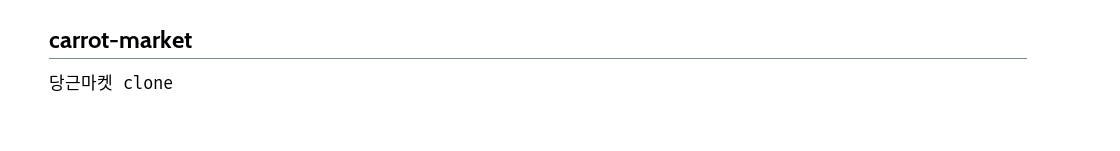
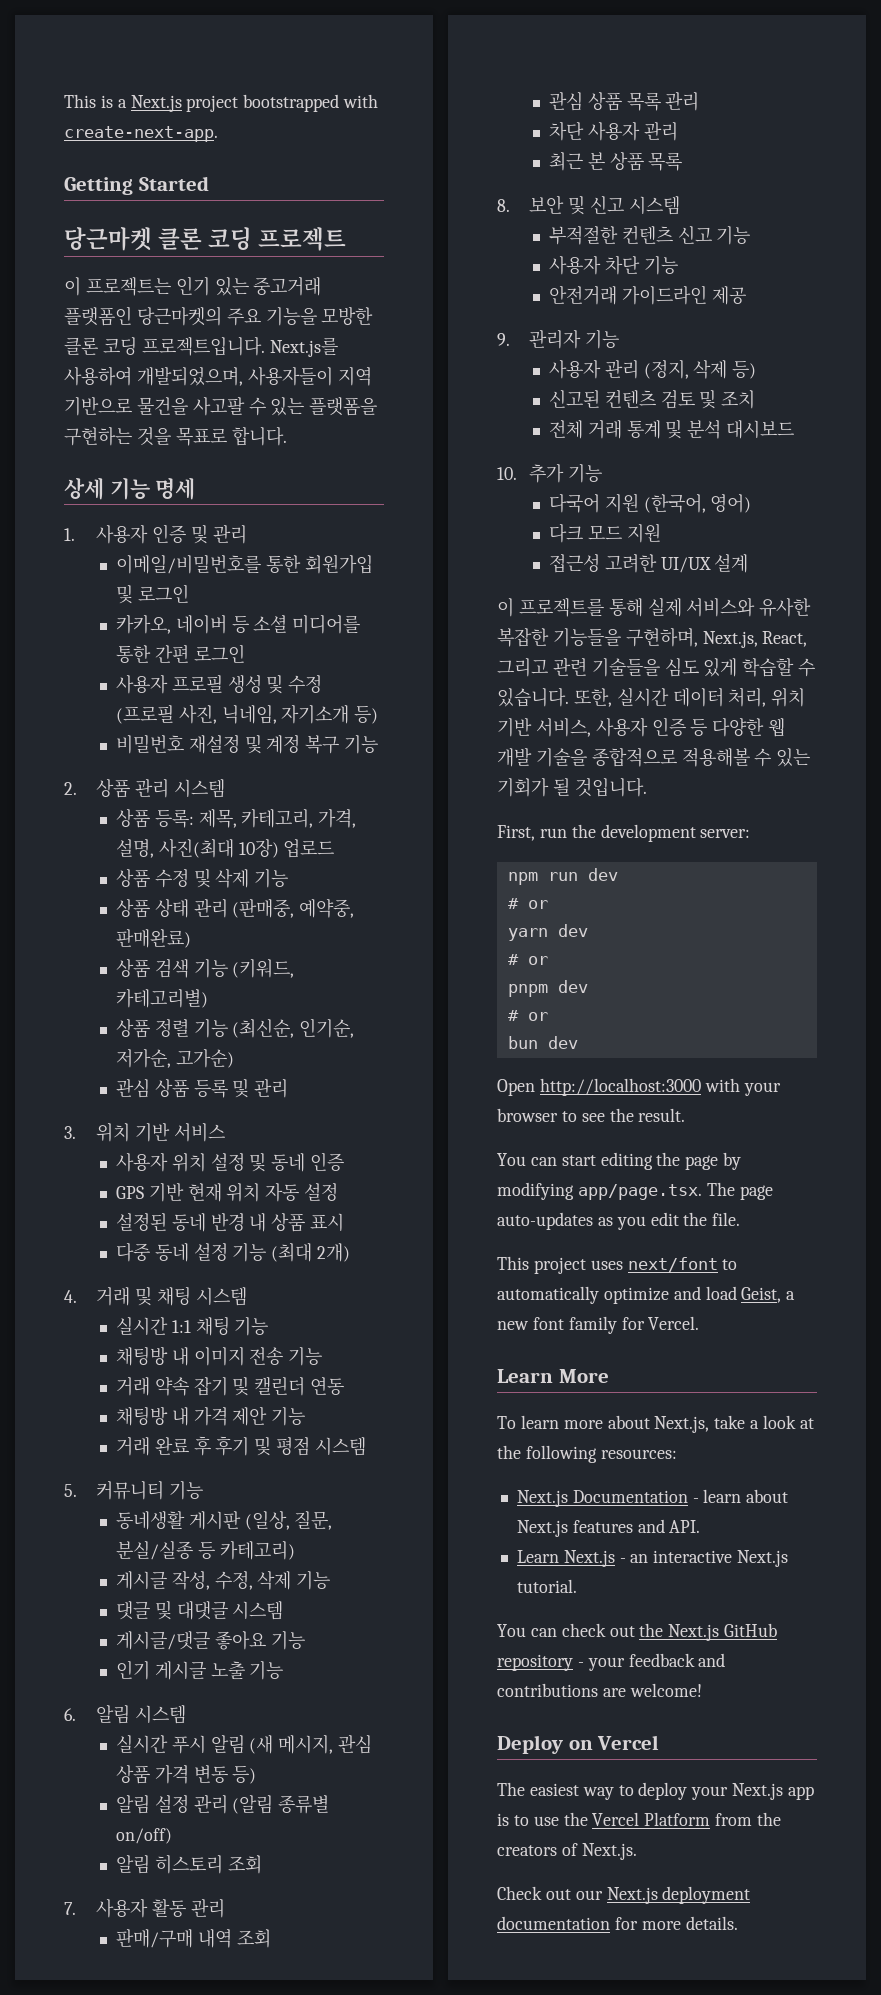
[49,30,192,48] [49,74,173,91] carrot-market // 당근마켓 clone -> [64,94,379,112] [64,126,218,142] [64,176,209,195] [64,227,347,251] [64,276,322,296] [64,306,374,326] [64,336,338,357] [64,366,372,386] [64,397,378,416] [64,426,287,446] [64,477,196,500] [64,524,247,544] [115,554,373,574] [115,584,189,604] [115,614,361,634] [115,644,245,663] [115,674,323,694] [115,704,379,724] [115,735,379,754] [64,779,225,798] [115,809,357,828] [115,838,335,858] [115,869,289,888] [115,898,355,918] [115,929,191,948] [115,959,295,978] [115,989,208,1008] [115,1018,355,1038] [115,1049,234,1068] [115,1079,289,1098] [64,1123,225,1142] [115,1152,345,1172] [115,1182,339,1202] [115,1213,345,1232] [115,1242,351,1262] [64,1286,247,1306] [115,1316,269,1336] [115,1346,323,1366] [115,1376,345,1396] [115,1406,306,1426] [115,1436,366,1456] [64,1481,203,1500] [115,1511,333,1530] [115,1541,295,1560] [115,1571,331,1590] [115,1601,284,1620] [115,1631,305,1650] [115,1660,284,1680] [64,1705,186,1724] [115,1734,373,1754] [115,1765,257,1784] [115,1795,330,1814] [115,1828,172,1844] [115,1854,262,1874] [64,1898,225,1918] [115,1929,271,1948] [548,92,700,111] [548,121,678,141] [548,152,683,171] [497,195,680,215] [548,225,751,245] [548,255,678,275] [548,285,746,305] [497,329,619,349] [548,359,757,379] [548,389,756,409] [548,420,795,439] [497,464,602,483] [548,493,752,513] [548,523,661,543] [548,554,749,573] [497,597,812,617] [497,628,808,648] [497,658,816,677] [497,687,806,707] [497,717,786,737] [497,748,811,767] [497,777,647,797] [497,824,751,842] [507,868,618,885] [507,898,548,909] [507,924,588,941] [507,954,548,965] [507,980,588,997] [507,1010,548,1021] [507,1036,578,1049] [497,1078,781,1096] [497,1108,686,1122] [497,1152,742,1170] [497,1182,773,1200] [497,1212,741,1230] [497,1256,738,1274] [497,1286,796,1304] [497,1316,700,1334] [497,1369,609,1383] [497,1415,814,1433] [497,1445,677,1463] [516,1489,789,1507] [516,1519,701,1537] [516,1550,789,1567] [516,1579,577,1593] [497,1623,778,1641] [497,1653,726,1671] [497,1683,702,1697] [497,1735,660,1754] [497,1782,815,1800] [497,1812,782,1826] [497,1843,637,1860] [497,1886,751,1904] [497,1916,738,1930] This is a Next.js project bootstrapped with create-next-app. // Getting Started // 당근마켓 클론 코딩 프로젝트 // 이 프로젝트는 인기 있는 중고거래 플랫폼인 당근마켓의 주요 기능을 모방한 클론 코딩 프로젝트입니다. Next.js를 사용하여 개발되었으며, 사용자들이 지역 기반으로 물건을 사고팔 수 있는 플랫폼을 구현하는 것을 목표로 합니다. // 상세 기능 명세 // 1. 사용자 인증 및 관리 // 이메일/비밀번호를 통한 회원가입 및 로그인 // 카카오, 네이버 등 소셜 미디어를 통한 간편 로그인 // 사용자 프로필 생성 및 수정 (프로필 사진, 닉네임, 자기소개 등) // 비밀번호 재설정 및 계정 복구 기능 // 2. 상품 관리 시스템 // 상품 등록: 제목, 카테고리, 가격, 설명, 사진(최대 10장) 업로드 // 상품 수정 및 삭제 기능 // 상품 상태 관리 (판매중, 예약중, 판매완료) // 상품 검색 기능 (키워드, 카테고리별) // 상품 정렬 기능 (최신순, 인기순, 저가순, 고가순) // 관심 상품 등록 및 관리 // 3. 위치 기반 서비스 // 사용자 위치 설정 및 동네 인증 // GPS 기반 현재 위치 자동 설정 // 설정된 동네 반경 내 상품 표시 // 다중 동네 설정 기능 (최대 2개) // 4. 거래 및 채팅 시스템 // 실시간 1:1 채팅 기능 // 채팅방 내 이미지 전송 기능 // 거래 약속 잡기 및 캘린더 연동 // 채팅방 내 가격 제안 기능 // 거래 완료 후 후기 및 평점 시스템 // 5. 커뮤니티 기능 // 동네생활 게시판 (일상, 질문, 분실/실종 등 카테고리) // 게시글 작성, 수정, 삭제 기능 // 댓글 및 대댓글 시스템 // 게시글/댓글 좋아요 기능 // 인기 게시글 노출 기능 // 6. 알림 시스템 // 실시간 푸시 알림 (새 메시지, 관심 상품 가격 변동 등) // 알림 설정 관리 (알림 종류별 on/off) // 알림 히스토리 조회 // 7. 사용자 활동 관리 // 판매/구매 내역 조회 // 관심 상품 목록 관리 // 차단 사용자 관리 // 최근 본 상품 목록 // 8. 보안 및 신고 시스템 // 부적절한 컨텐츠 신고 기능 // 사용자 차단 기능 // 안전거래 가이드라인 제공 // 9. 관리자 기능 // 사용자 관리 (정지, 삭제 등) // 신고된 컨텐츠 검토 및 조치 // 전체 거래 통계 및 분석 대시보드 // 10. 추가 기능 // 다국어 지원 (한국어, 영어) // 다크 모드 지원 // 접근성 고려한 UI/UX 설계 // 이 프로젝트를 통해 실제 서비스와 유사한 복잡한 기능들을 구현하며, Next.js, React, 그리고 관련 기술들을 심도 있게 학습할 수 있습니다. 또한, 실시간 데이터 처리, 위치 기반 서비스, 사용자 인증 등 다양한 웹 개발 기술을 종합적으로 적용해볼 수 있는 기회가 될 것입니다. // First, run the development server: // npm run dev // # or // yarn dev // # or // pnpm dev // # or // bun dev // Open http://localhost:3000 with your browser to see the result. // You can start editing the page by modifying app/page.tsx. The page auto-updates as you edit the file. // This project uses next/font to automatically optimize and load Geist, a new font family for Vercel. // Learn More // To learn more about Next.js, take a look at the following resources: // Next.js Documentation - learn about Next.js features and API. // Learn Next.js - an interactive Next.js tutorial. // You can check out the Next.js GitHub repository - your feedback and contributions are welcome! // Deploy on Vercel // The easiest way to deploy your Next.js app is to use the Vercel Platform from the creators of Next.js. // Check out our Next.js deployment documentation for more details.

